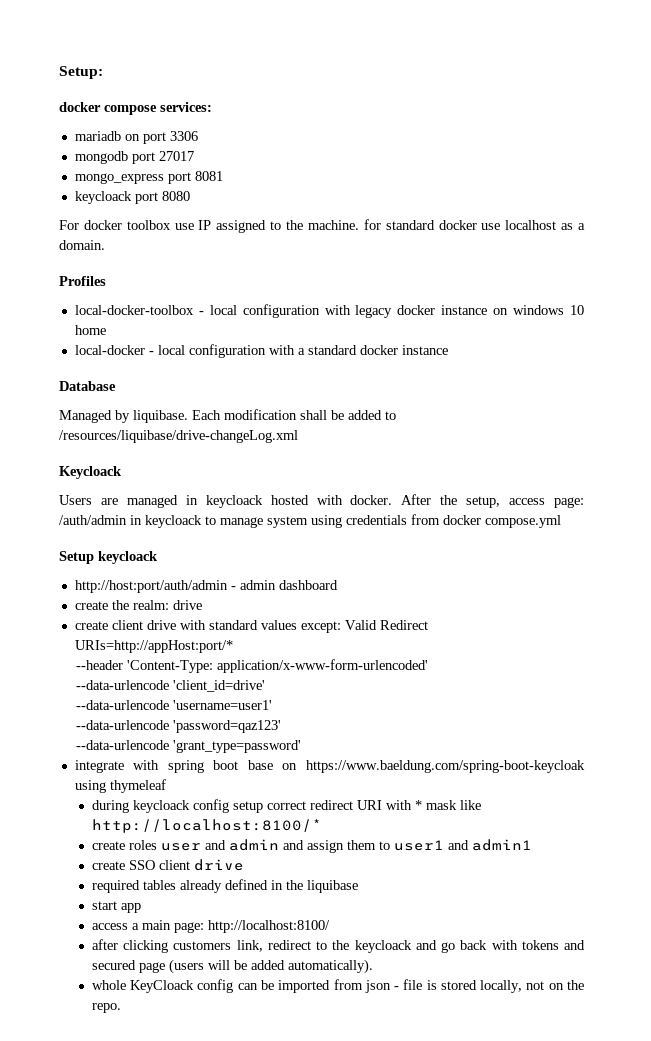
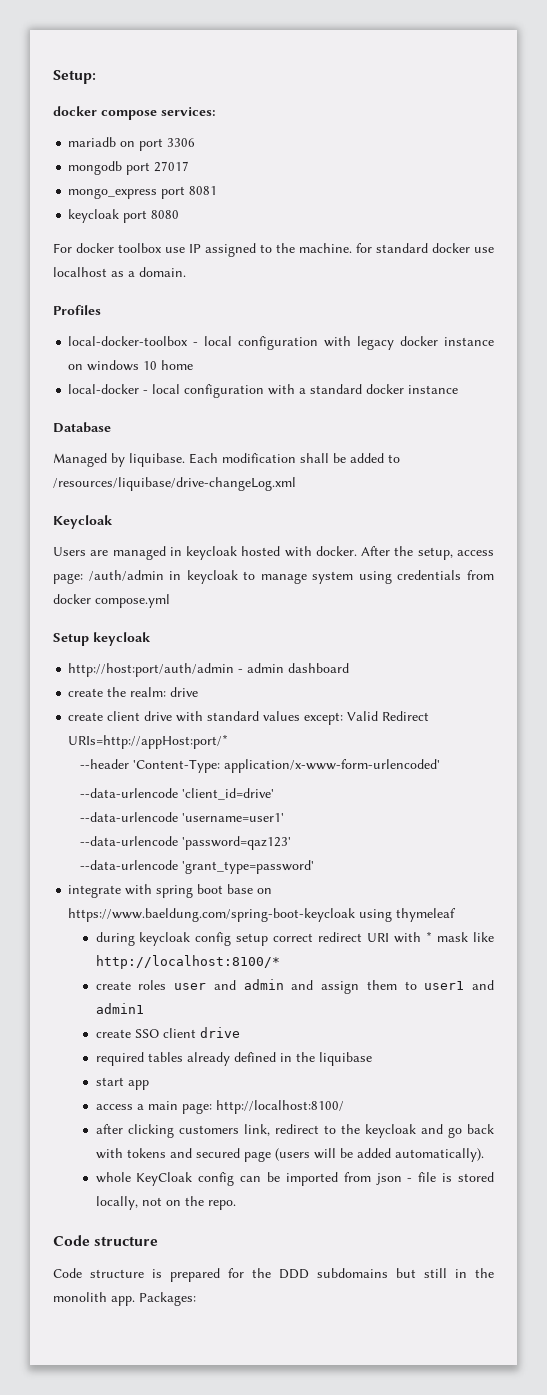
[74,191,132,204] keycloack -> [68,209,120,223] keycloak
[59,466,122,479] Keycloack -> [53,515,113,529] Keycloak
[205,495,263,508] keycloack -> [186,546,238,560] keycloak
[145,515,202,528] keycloack -> [186,570,238,584] keycloak
[98,551,158,564] keycloack -> [93,632,151,646] keycloak
[132,800,190,813] keycloack -> [139,932,191,946] keycloak
[354,940,412,953] keycloack -> [364,1124,416,1138] keycloak
[130,980,195,993] KeyCloack -> [136,1172,193,1186] KeyCloak
(121, 1008) none -> [53,1235,159,1246] [53,1268,494,1282] [53,1292,196,1306] // Code structure // Code structure is prepared for the DDD subdomains but still in the monolith app. Packages:

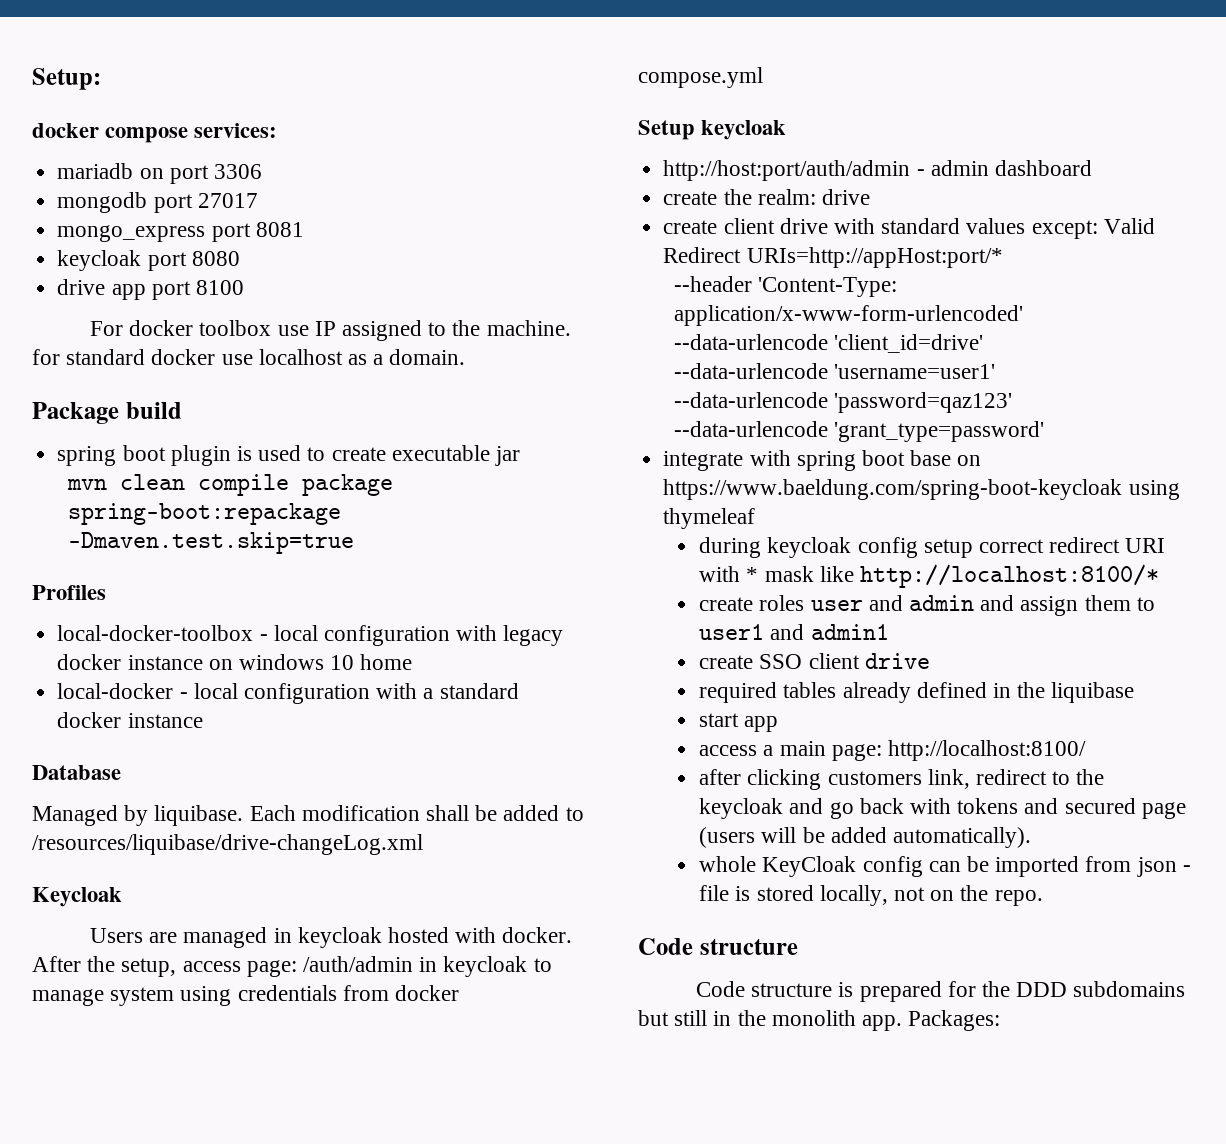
(180, 214) none -> [57,279,244,300] // drive app port 8100
(186, 272) none -> [32,402,182,424] [57,445,520,466] [66,474,393,496] [67,503,341,525] [67,532,354,554] // Package build // spring boot plugin is used to create executable jar // mvn clean compile package spring-boot:repackage -Dmaven.test.skip=true

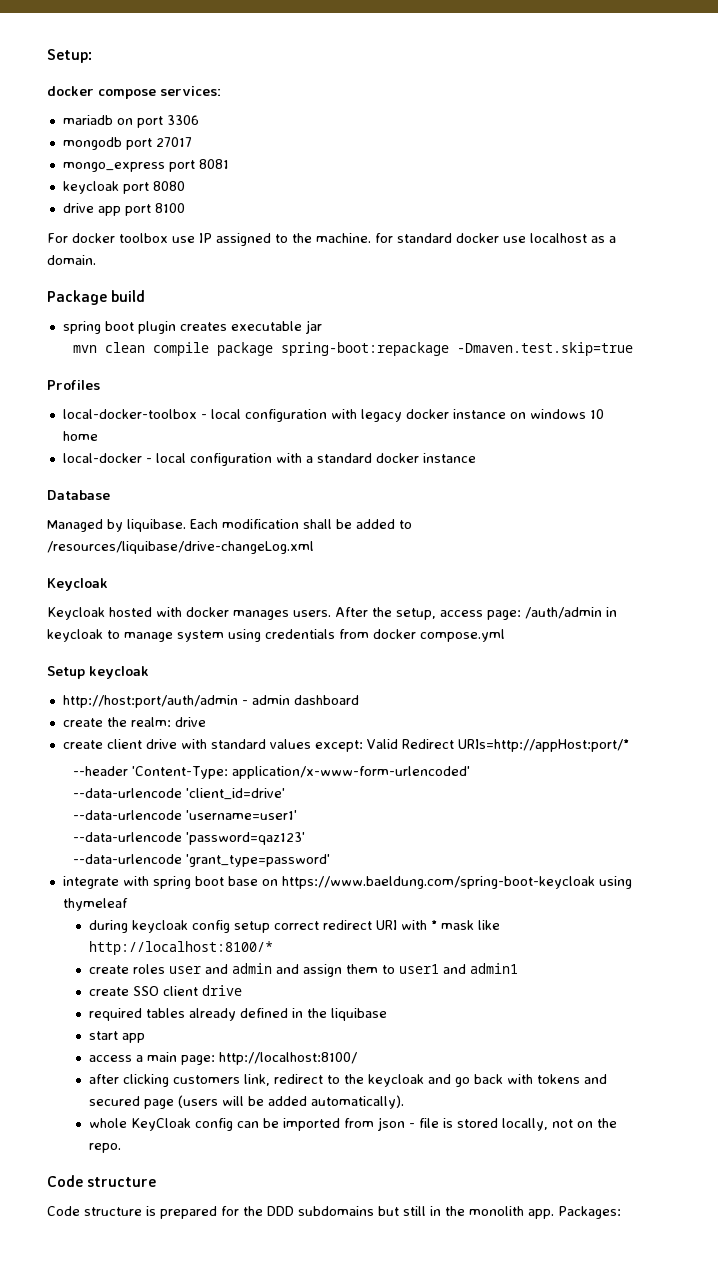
[236,445,386,461] is used to create -> [179,322,227,331] creates
[89,927,573,948] Users are managed in keycloak hosted with docker. -> [47,607,331,620] Keycloak hosted with docker manages users.

